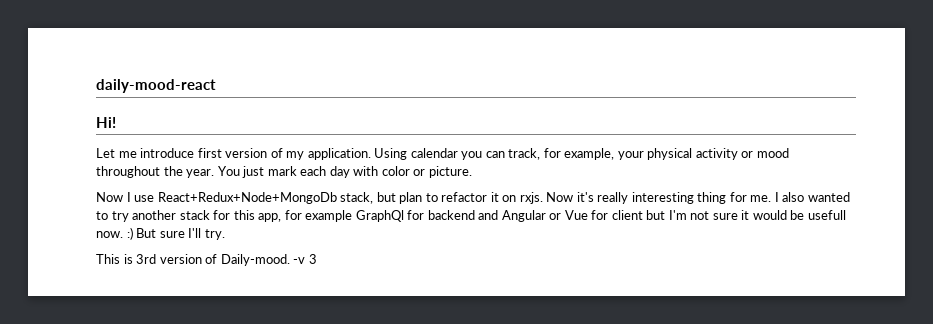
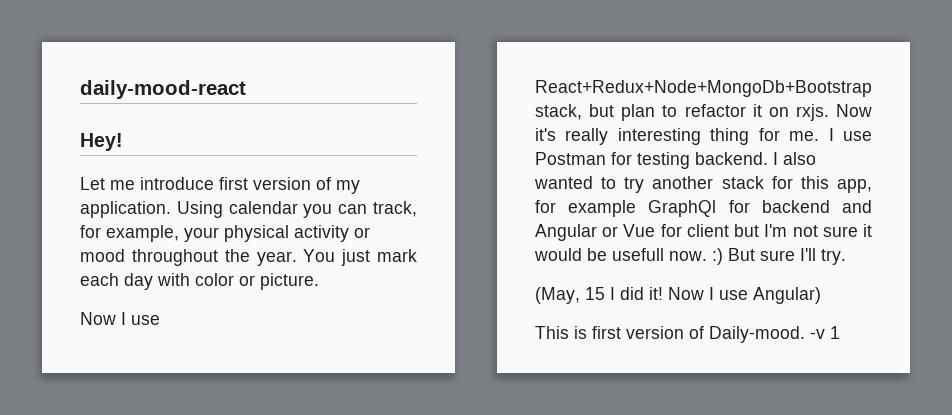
[96,117,116,128] Hi! -> [80,133,123,151] Hey!
[157,192,337,204] React+Redux+Node+MongoDb -> [535,80,872,97] React+Redux+Node+MongoDb+Bootstrap
(779, 197) none -> [843,131,872,141] [535,152,778,169] use Postman for testing backend. I
(225, 234) none -> [535,287,821,304] // (May, 15 I did it! Now I use Angular)
[136,254,157,264] 3rd -> [592,326,621,339] first
[308,254,317,264] 3 -> [830,326,840,339] 1

